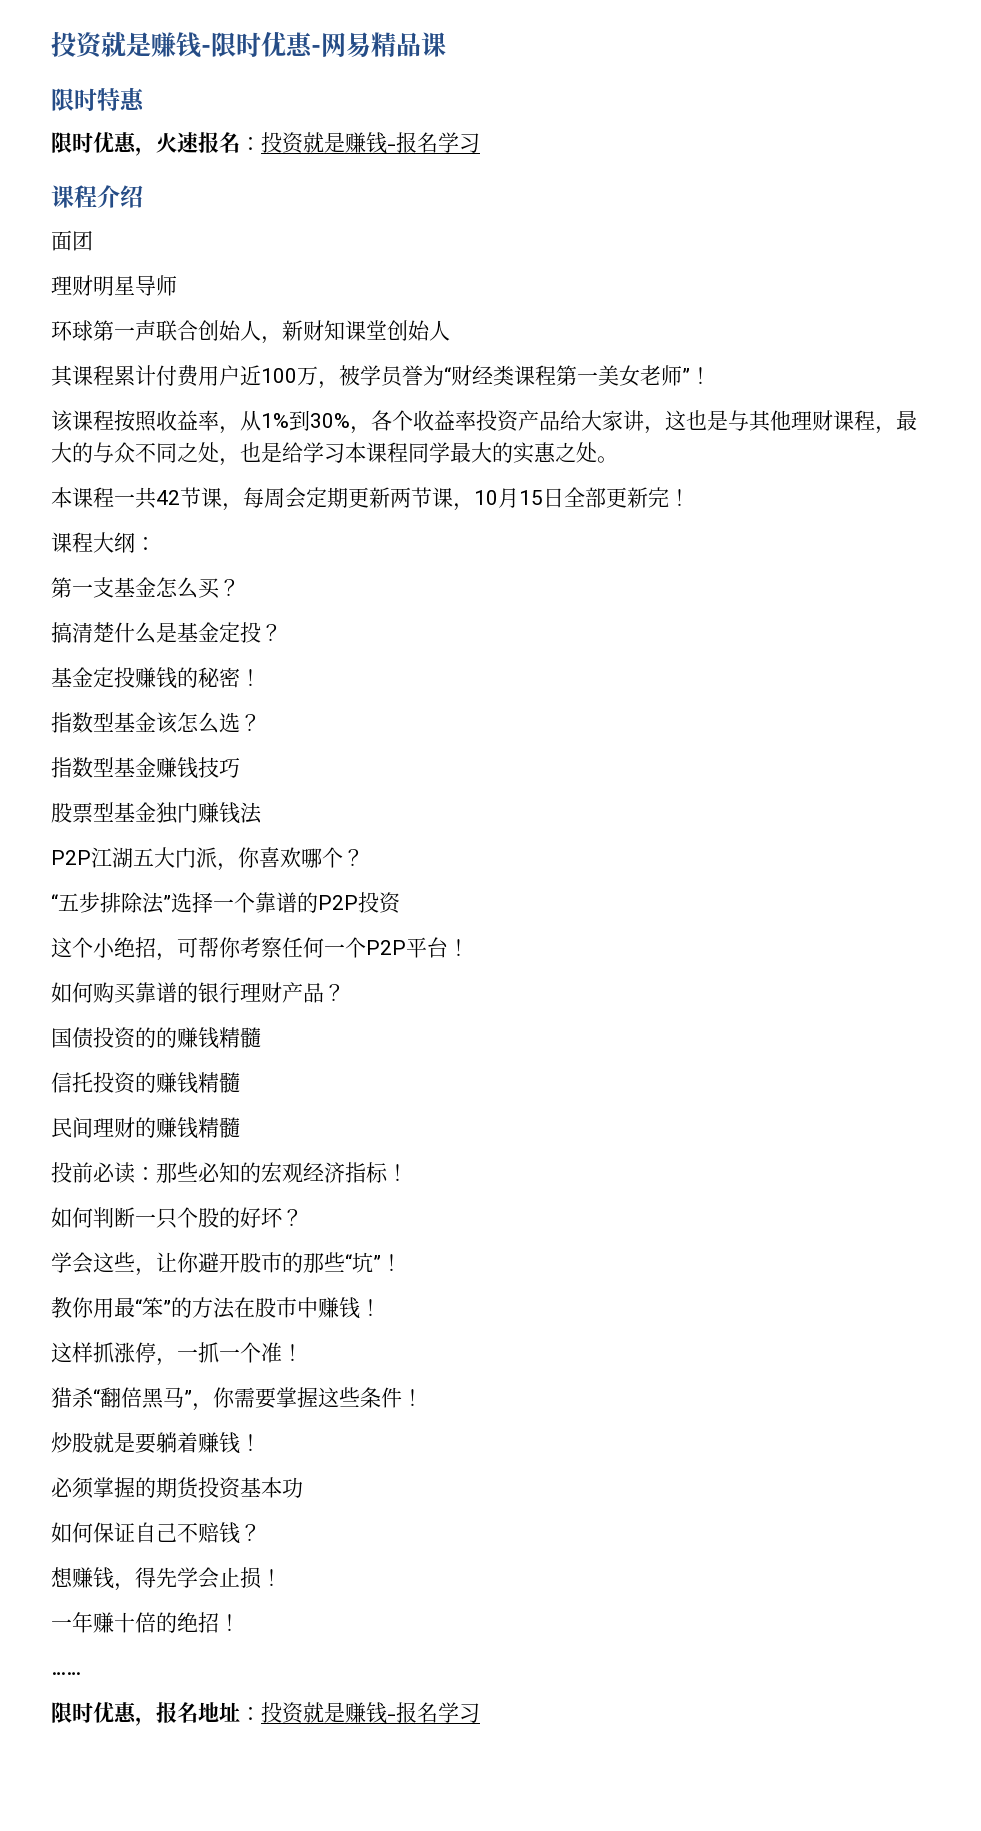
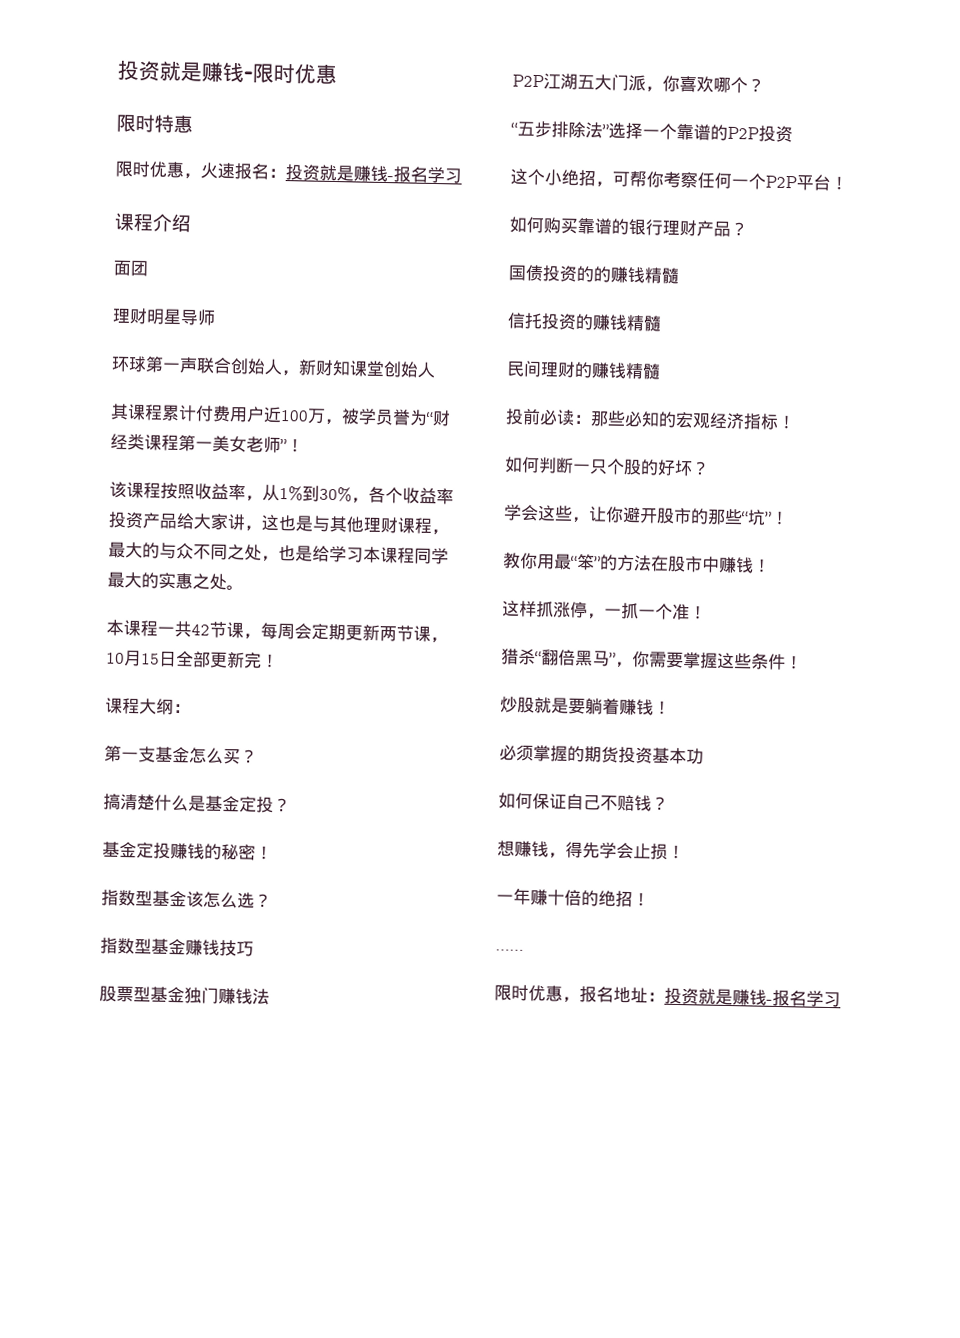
[311,32,446,58] -网易精品课 -> (337, 74) none

